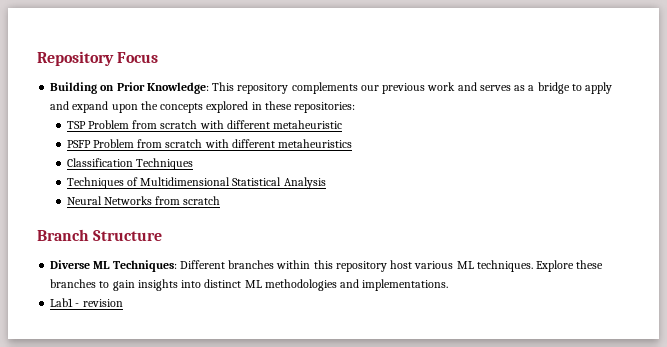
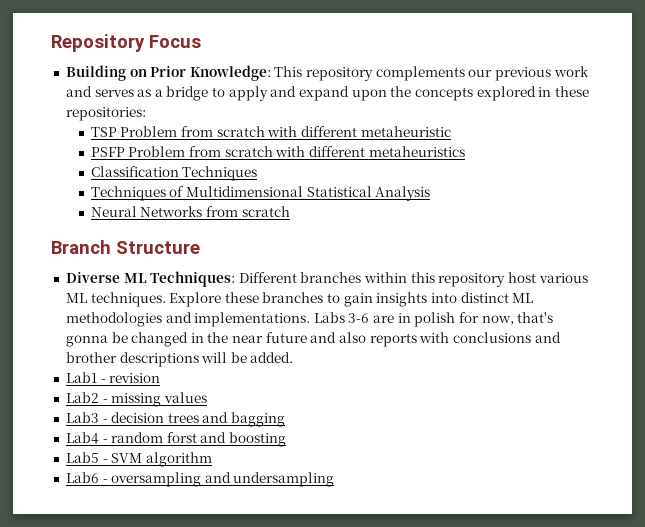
[50,298,123,307] // Lab1 - revision -> [313,312,554,327] [65,332,561,347] [65,352,294,367] [65,372,161,383] [65,392,207,407] [65,412,286,427] [65,432,287,447] [65,452,212,467] [65,472,335,487] Labs 3-6 are in polish for now, that's gonna be changed in the near future and also reports with conclusions and brother descriptions will be added. // Lab1 - revision // Lab2 - missing values // Lab3 - decision trees and bagging // Lab4 - random forst and boosting // Lab5 - SVM algorithm // Lab6 - oversampling and undersampling

